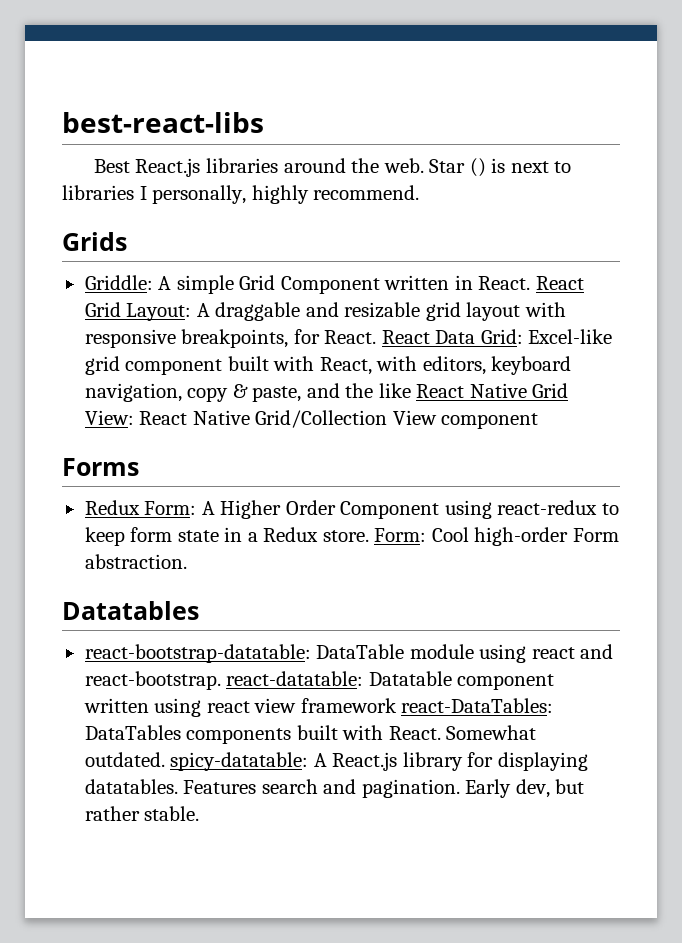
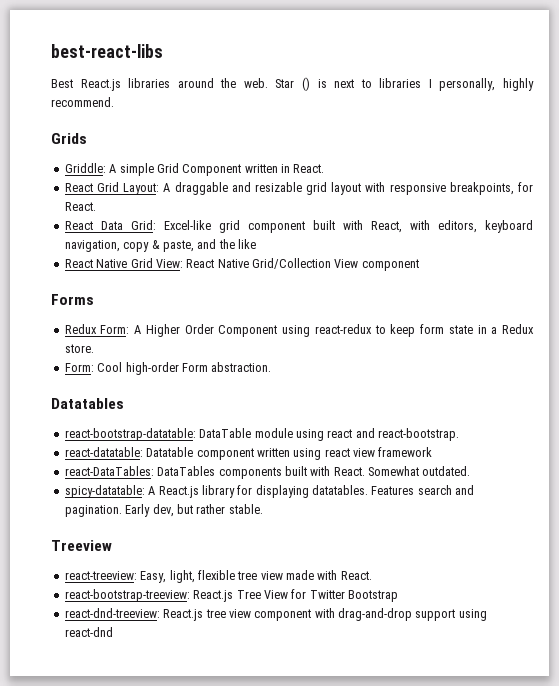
(531, 283) none -> (325, 168) //
(377, 337) none -> (96, 206) //
(411, 390) none -> (256, 244) //
(369, 536) none -> (94, 348) //
(221, 680) none -> (459, 434) //
(397, 705) none -> (433, 452) //
(165, 759) none -> (471, 471) //
(200, 813) none -> [51,540,112,551] [64,570,372,583] [64,589,398,602] [64,608,487,621] [64,627,113,637] // Treeview // react-treeview: Easy, light, flexible tree view made with React. // react-bootstrap-treeview: React.js Tree View for Twitter Bootstrap // react-dnd-treeview: React.js tree view component with drag-and-drop support using react-dnd

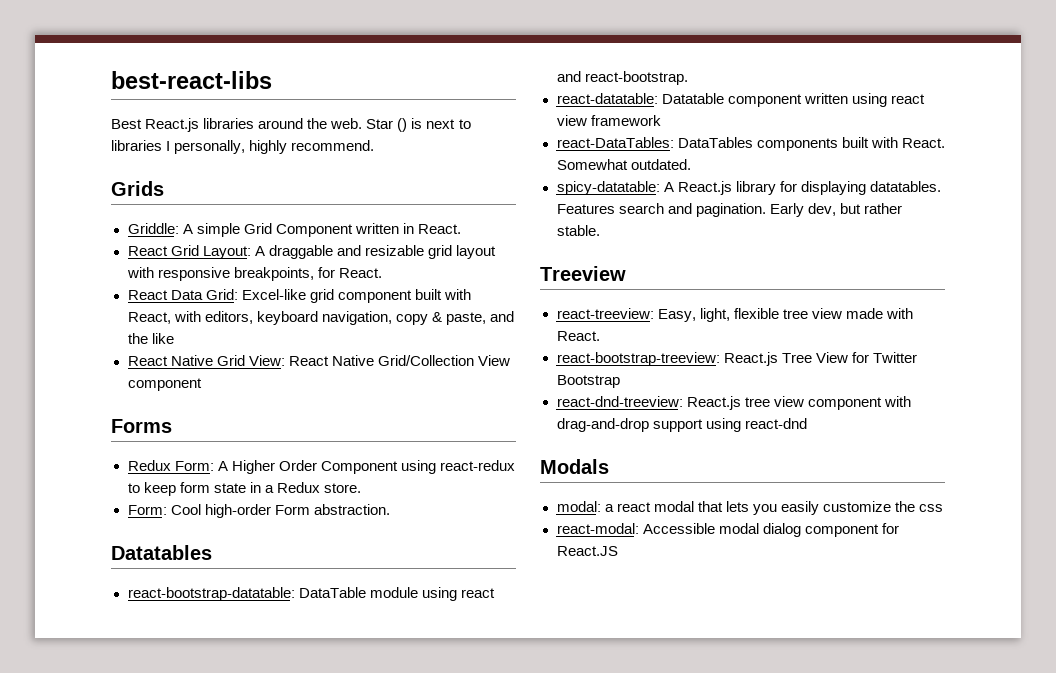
(113, 632) none -> [540,459,609,474] [556,501,943,515] [556,523,899,537] [556,546,618,556] // Modals // modal: a react modal that lets you easily customize the css // react-modal: Accessible modal dialog component for React.JS

